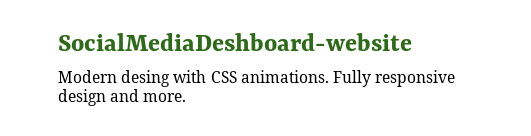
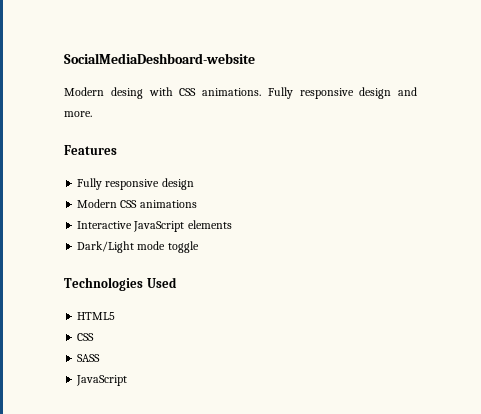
(187, 97) none -> [64,145,117,155] [77,178,194,190] [77,199,197,208] [77,220,232,232] [77,241,199,253] [64,277,177,291] [77,312,116,320] [77,333,95,341] [77,354,101,362] [76,375,128,386] // Features // Fully responsive design // Modern CSS animations // Interactive JavaScript elements // Dark/Light mode toggle // Technologies Used // HTML5 // CSS // SASS // JavaScript

